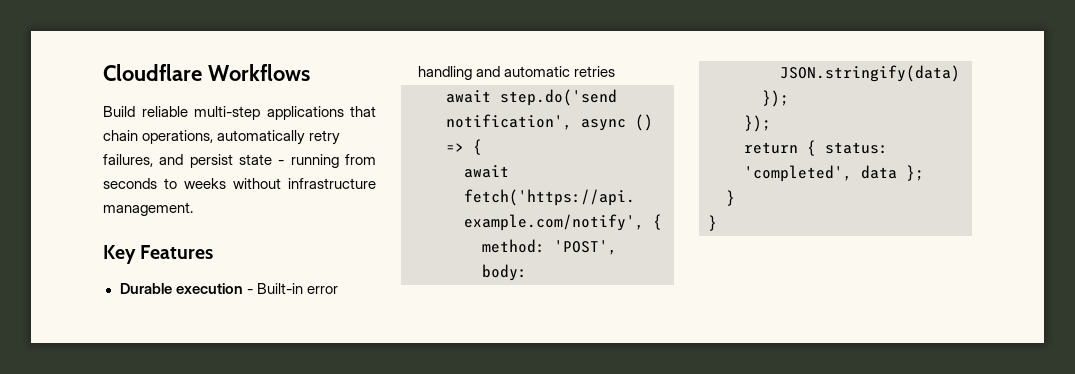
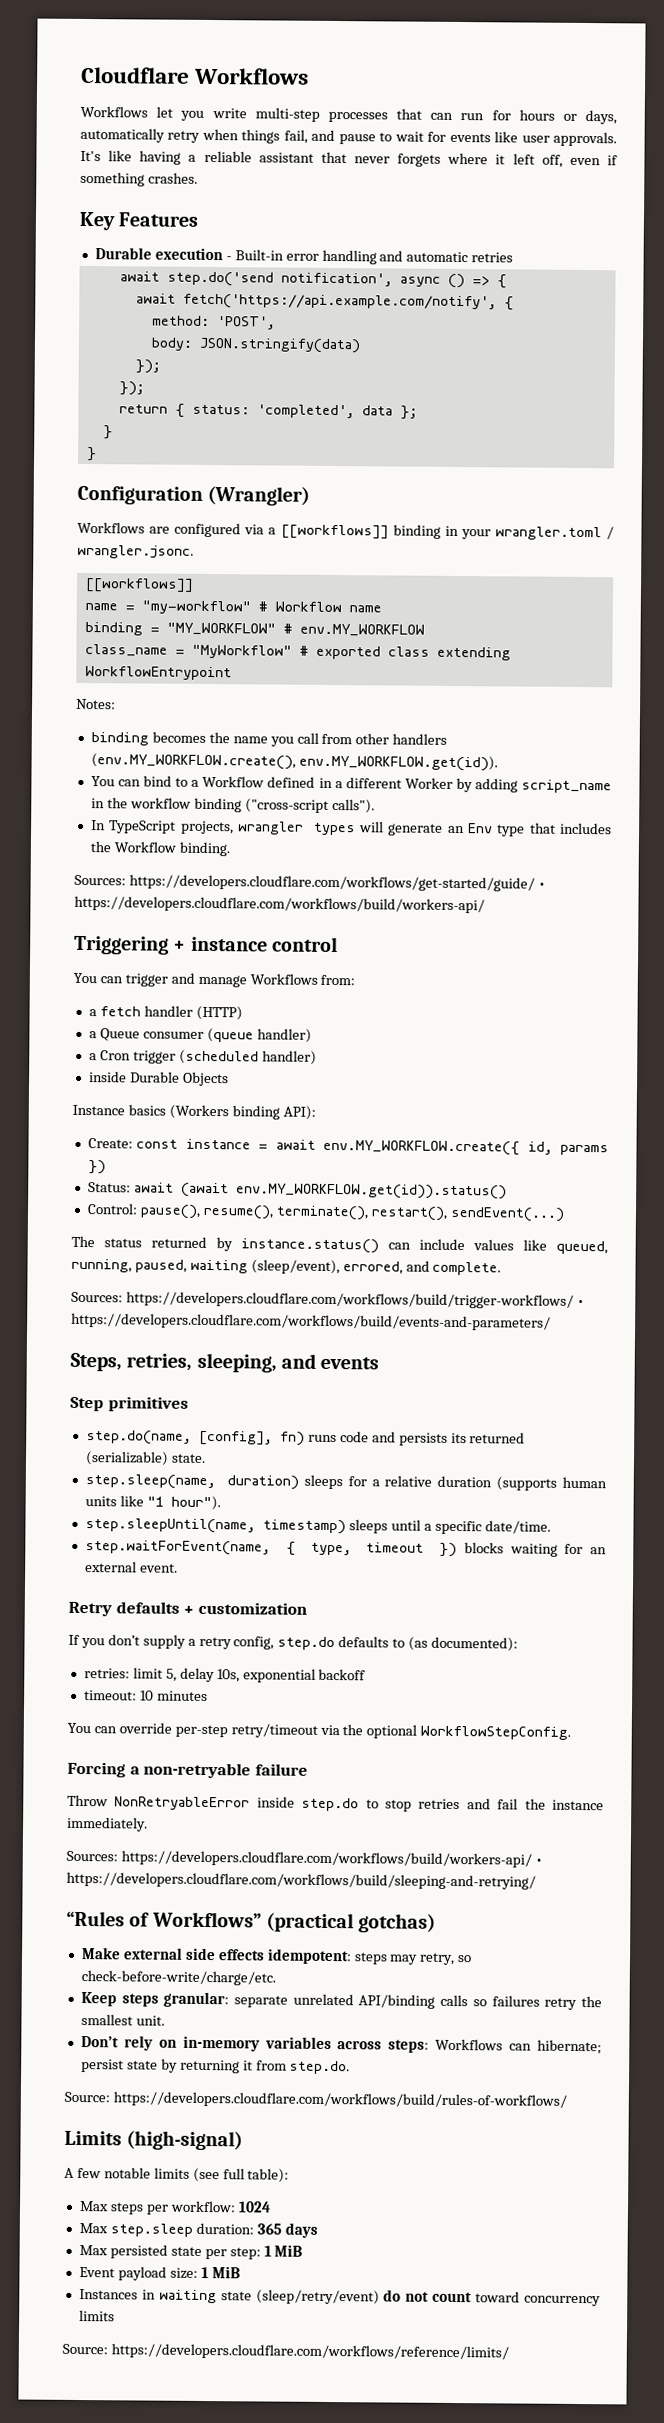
[103,106,376,120] [103,130,341,145] [103,154,376,168] [103,178,376,189] [103,202,193,216] Build reliable multi-step applications that chain operations, automatically retry failures, and persist state - running from seconds to weeks without infrastructure management. -> [80,105,617,125] [80,127,617,147] [80,150,619,168] [80,171,198,187] Workflows let you write multi-step processes that can run for hours or days, automatically retry when things fail, and pause to wait for events like user approvals. It's like having a reliable assistant that never forgets where it left off, even if something crashes.
(717, 223) none -> [77,485,311,506] [77,521,615,541] [77,544,194,559] [84,577,194,593] [84,600,382,615] [84,621,425,637] [84,643,511,661] [84,665,232,681] [76,698,116,710] [90,731,448,747] [90,753,498,772] [90,775,613,794] [90,797,375,814] [90,820,612,837] [89,841,230,857] [74,874,546,892] [74,895,485,914] [74,935,338,955] [73,972,356,988] [88,1005,243,1021] [88,1027,312,1043] [88,1049,317,1065] [88,1071,229,1087] [72,1104,316,1120] [87,1138,609,1156] [87,1160,106,1175] [87,1182,507,1200] [86,1203,565,1222] [71,1235,608,1255] [71,1258,502,1276] [71,1291,585,1309] [71,1312,551,1331] [70,1352,380,1373] [70,1396,189,1412] [85,1430,526,1446] [84,1451,206,1466] [84,1474,607,1491] [84,1495,221,1511] [84,1518,551,1535] [84,1540,608,1558] [84,1561,178,1573] [68,1601,307,1617] [68,1634,519,1652] [83,1667,367,1683] [83,1690,208,1702] [67,1722,572,1740] [67,1761,308,1779] [67,1794,604,1812] [67,1816,148,1832] [66,1850,543,1868] [66,1871,536,1890] [66,1910,437,1933] [80,1947,473,1966] [80,1970,276,1986] [80,1991,602,2010] [80,2014,165,2026] [80,2035,602,2055] [80,2058,351,2075] [64,2091,567,2109] [64,2130,244,2151] [64,2167,290,2183] [78,2200,271,2215] [78,2222,318,2238] [78,2244,304,2260] [78,2266,241,2281] [78,2288,601,2307] [78,2309,115,2322] [62,2343,509,2361] // Configuration (Wrangler) // Workflows are configured via a [[workflows]] binding in your wrangler.toml / wrangler.jsonc. // [[workflows]] // name = "my-workflow" # Workflow name // binding = "MY_WORKFLOW" # env.MY_WORKFLOW // class_name = "MyWorkflow" # exported class extending WorkflowEntrypoint // Notes: // binding becomes the name you call from other handlers (env.MY_WORKFLOW.create(), env.MY_WORKFLOW.get(id)). // You can bind to a Workflow defined in a different Worker by adding script_name in the workflow binding ("cross-script calls"). // In TypeScript projects, wrangler types will generate an Env type that includes the Workflow binding. // Sources: https://developers.cloudflare.com/workflows/get-started/guide/ • https://developers.cloudflare.com/workflows/build/workers-api/ // Triggering + instance control // You can trigger and manage Workflows from: // a fetch handler (HTTP) // a Queue consumer (queue handler) // a Cron trigger (scheduled handler) // inside Durable Objects // Instance basics (Workers binding API): // Create: const instance = await env.MY_WORKFLOW.create({ id, params }) // Status: await (await env.MY_WORKFLOW.get(id)).status() // Control: pause(), resume(), terminate(), restart(), sendEvent(...) // The status returned by instance.status() can include values like queued, running, paused, waiting (sleep/event), errored, and complete. // Sources: https://developers.cloudflare.com/workflows/build/trigger-workflows/ • https://developers.cloudflare.com/workflows/build/events-and-parameters/ // Steps, retries, sleeping, and events // Step primitives // step.do(name, [config], fn) runs code and persists its returned (serializable) state. // step.sleep(name, duration) sleeps for a relative duration (supports human units like "1 hour"). // step.sleepUntil(name, timestamp) sleeps until a specific date/time. // step.waitForEvent(name, { type, timeout }) blocks waiting for an external event. // Retry defaults + customization // If you don’t supply a retry config, step.do defaults to (as documented): // retries: limit 5, delay 10s, exponential backoff // timeout: 10 minutes // You can override per-step retry/timeout via the optional WorkflowStepConfig. // Forcing a non-retryable failure // Throw NonRetryableError inside step.do to stop retries and fail the instance immediately. // Sources: https://developers.cloudflare.com/workflows/build/workers-api/ • https://developers.cloudflare.com/workflows/build/sleeping-and-retrying/ // “Rules of Workflows” (practical gotchas) // Make external side effects idempotent: steps may retry, so check-before-write/charge/etc. // Keep steps granular: separate unrelated API/binding calls so failures retry the smallest unit. // Don’t rely on in-memory variables across steps: Workflows can hibernate; persist state by returning it from step.do. // Source: https://developers.cloudflare.com/workflows/build/rules-of-workflows/ // Limits (high-signal) // A few notable limits (see full table): // Max steps per workflow: 1024 // Max step.sleep duration: 365 days // Max persisted state per step: 1 MiB // Event payload size: 1 MiB // Instances in waiting state (sleep/retry/event) do not count toward concurrency limits // Source: https://developers.cloudflare.com/workflows/reference/limits/

